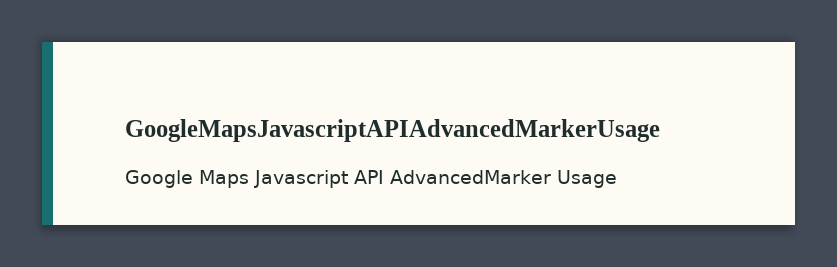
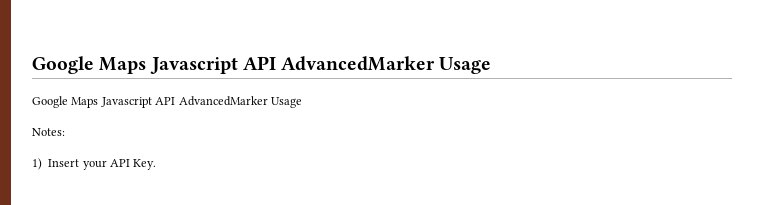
[125,119,660,142] [125,170,617,188] GoogleMapsJavascriptAPIAdvancedMarkerUsage // Google Maps Javascript API AdvancedMarker Usage -> [32,56,492,74] [32,96,302,108] [32,128,65,136] [32,158,157,170] Google Maps Javascript API AdvancedMarker Usage // Google Maps Javascript API AdvancedMarker Usage // Notes: // 1) Insert your API Key.

